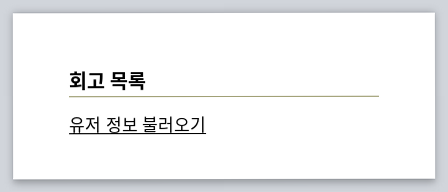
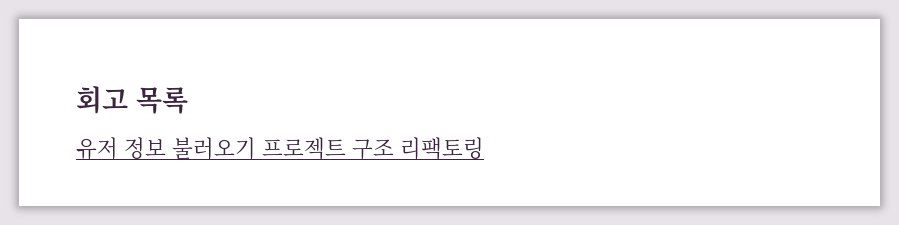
(208, 125) none -> [262,137,484,160] 프로젝트 구조 리팩토링

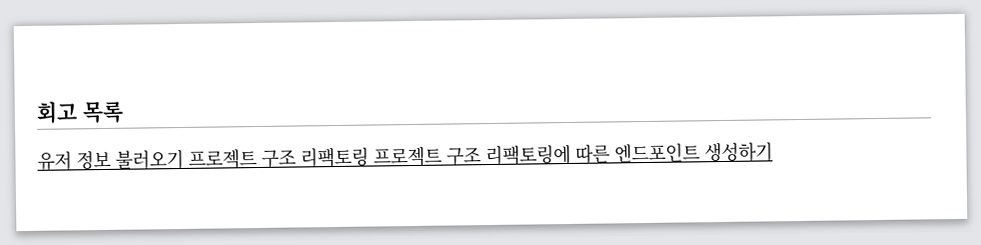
(484, 148) none -> [373,142,773,167] 프로젝트 구조 리팩토링에 따른 엔드포인트 생성하기

